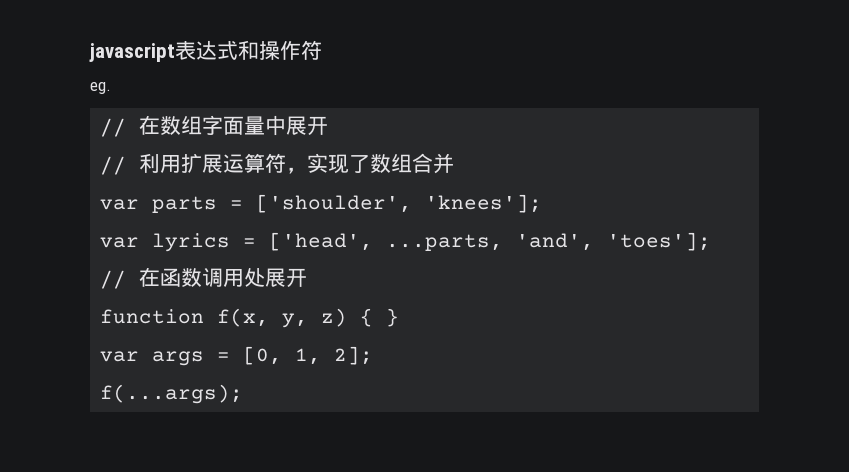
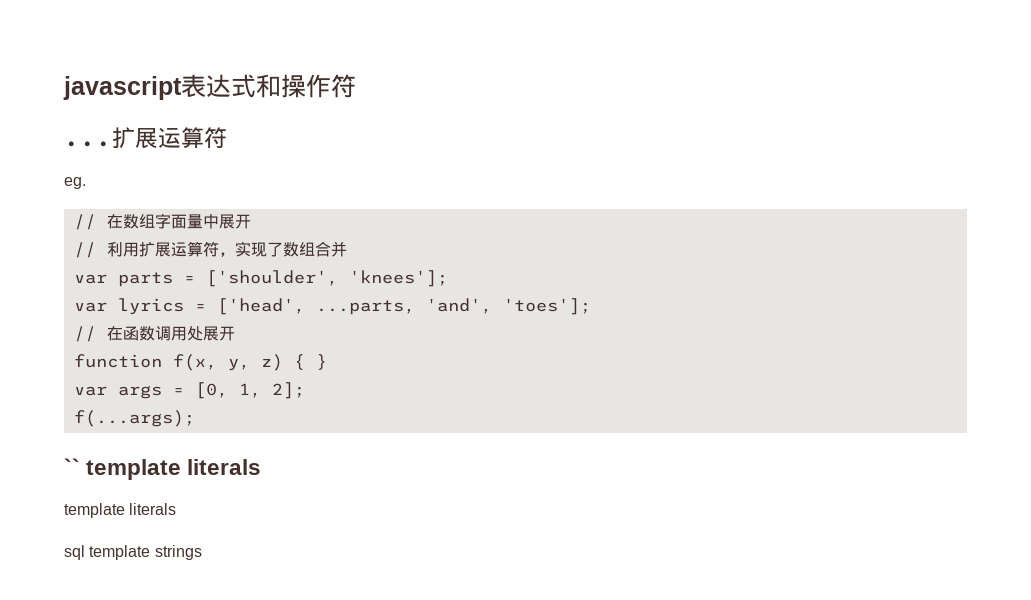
(322, 50) none -> [64,127,227,149] // ...扩展运算符
(244, 394) none -> [64,458,262,480] [64,503,177,518] [64,545,202,560] // `` template literals // template literals // sql template strings

